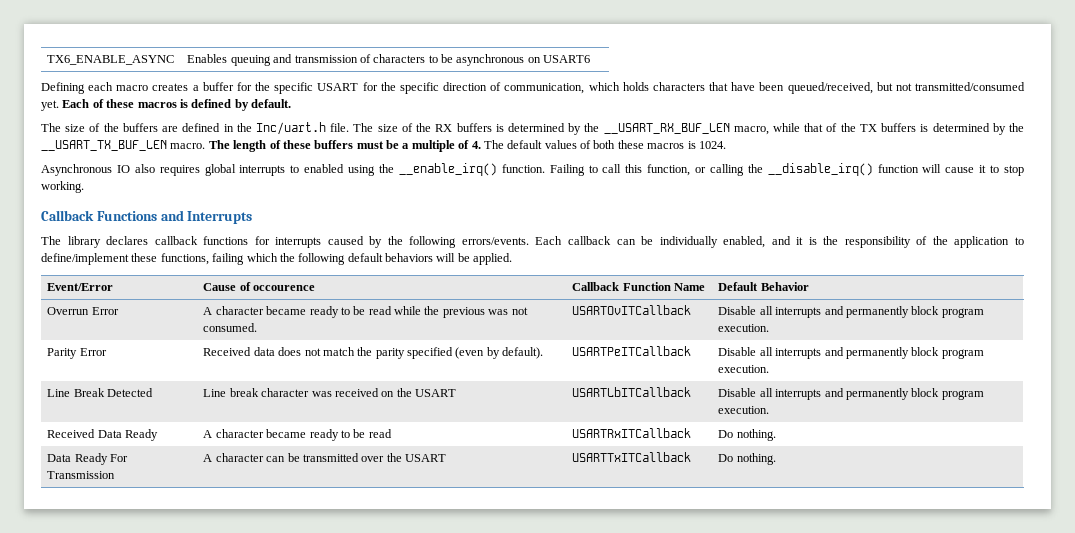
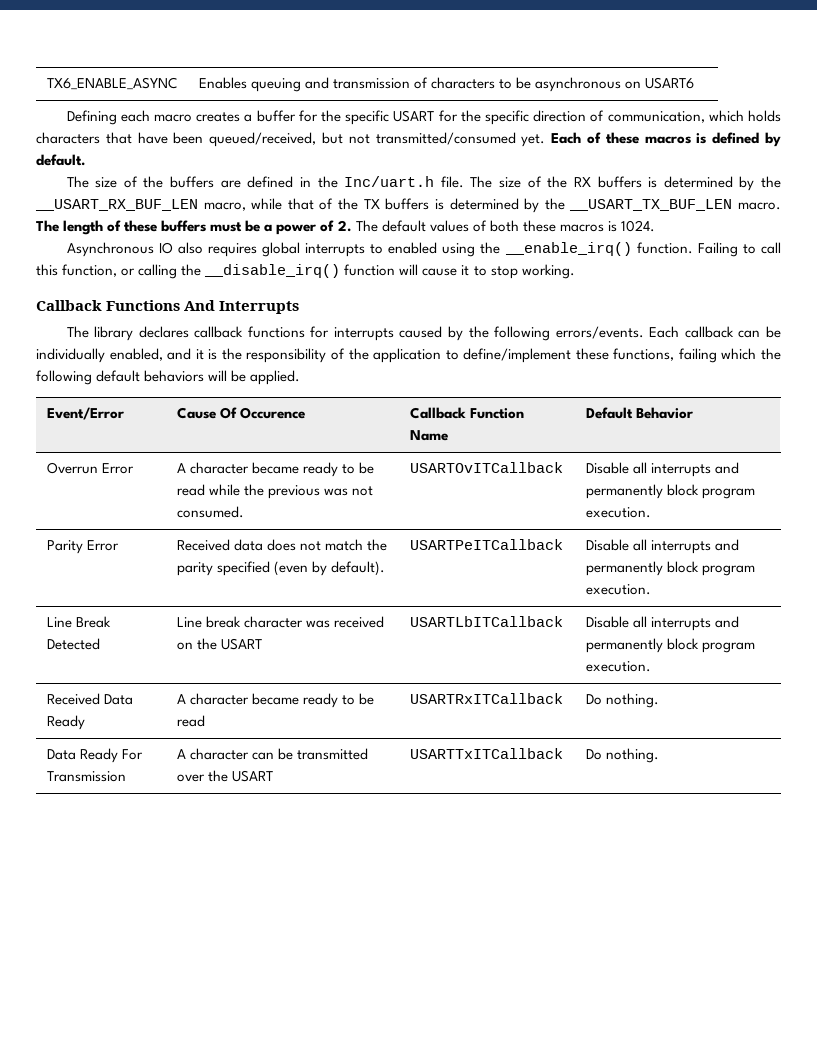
[411,140,481,152] multiple of 4. -> [276,220,352,235] power of 2.
[160,210,184,221] and -> [184,300,216,311] And
[239,282,316,291] of occourence -> [219,407,305,419] Of Occurence

